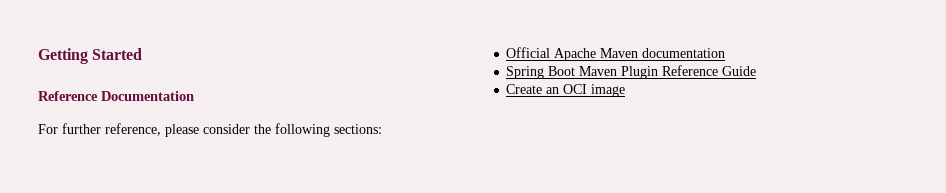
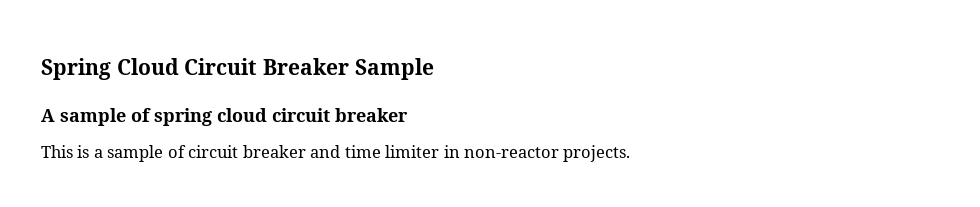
[38,48,143,64] [38,91,194,101] [38,123,382,137] [506,47,726,61] [506,65,757,79] [506,84,626,97] Getting Started // Reference Documentation // For further reference, please consider the following sections: // Official Apache Maven documentation // Spring Boot Maven Plugin Reference Guide // Create an OCI image -> [41,58,434,80] [41,108,408,126] [41,145,631,162] Spring Cloud Circuit Breaker Sample // A sample of spring cloud circuit breaker // This is a sample of circuit breaker and time limiter in non-reactor projects.

